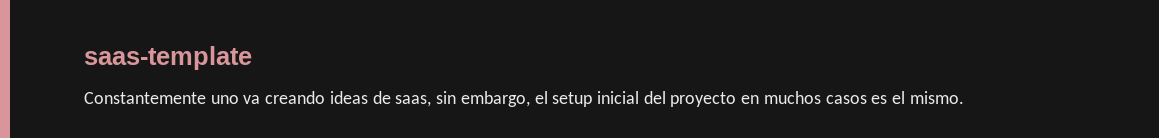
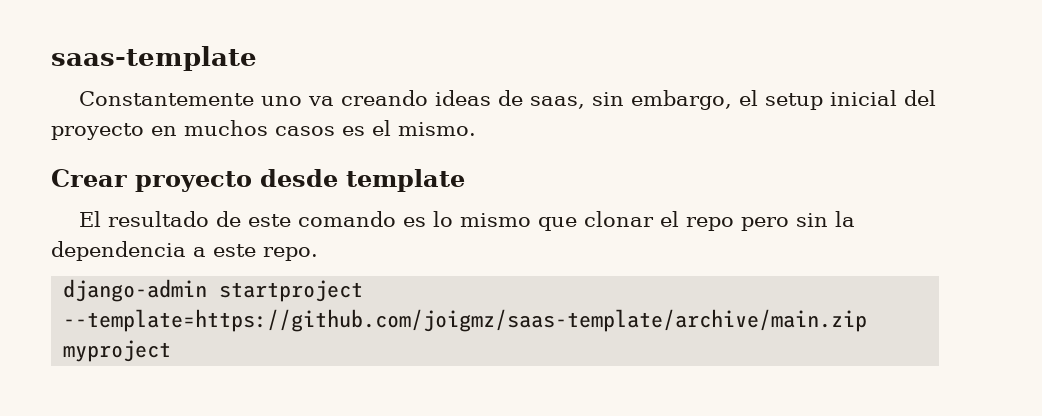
(964, 97) none -> [51,169,465,192] [78,211,855,231] [51,241,318,261] [63,279,364,302] [63,309,868,332] [63,340,172,362] // Crear proyecto desde template // El resultado de este comando es lo mismo que clonar el repo pero sin la dependencia a este repo. // django-admin startproject --template=https://github.com/joigmz/saas-template/archive/main.zip myproject

